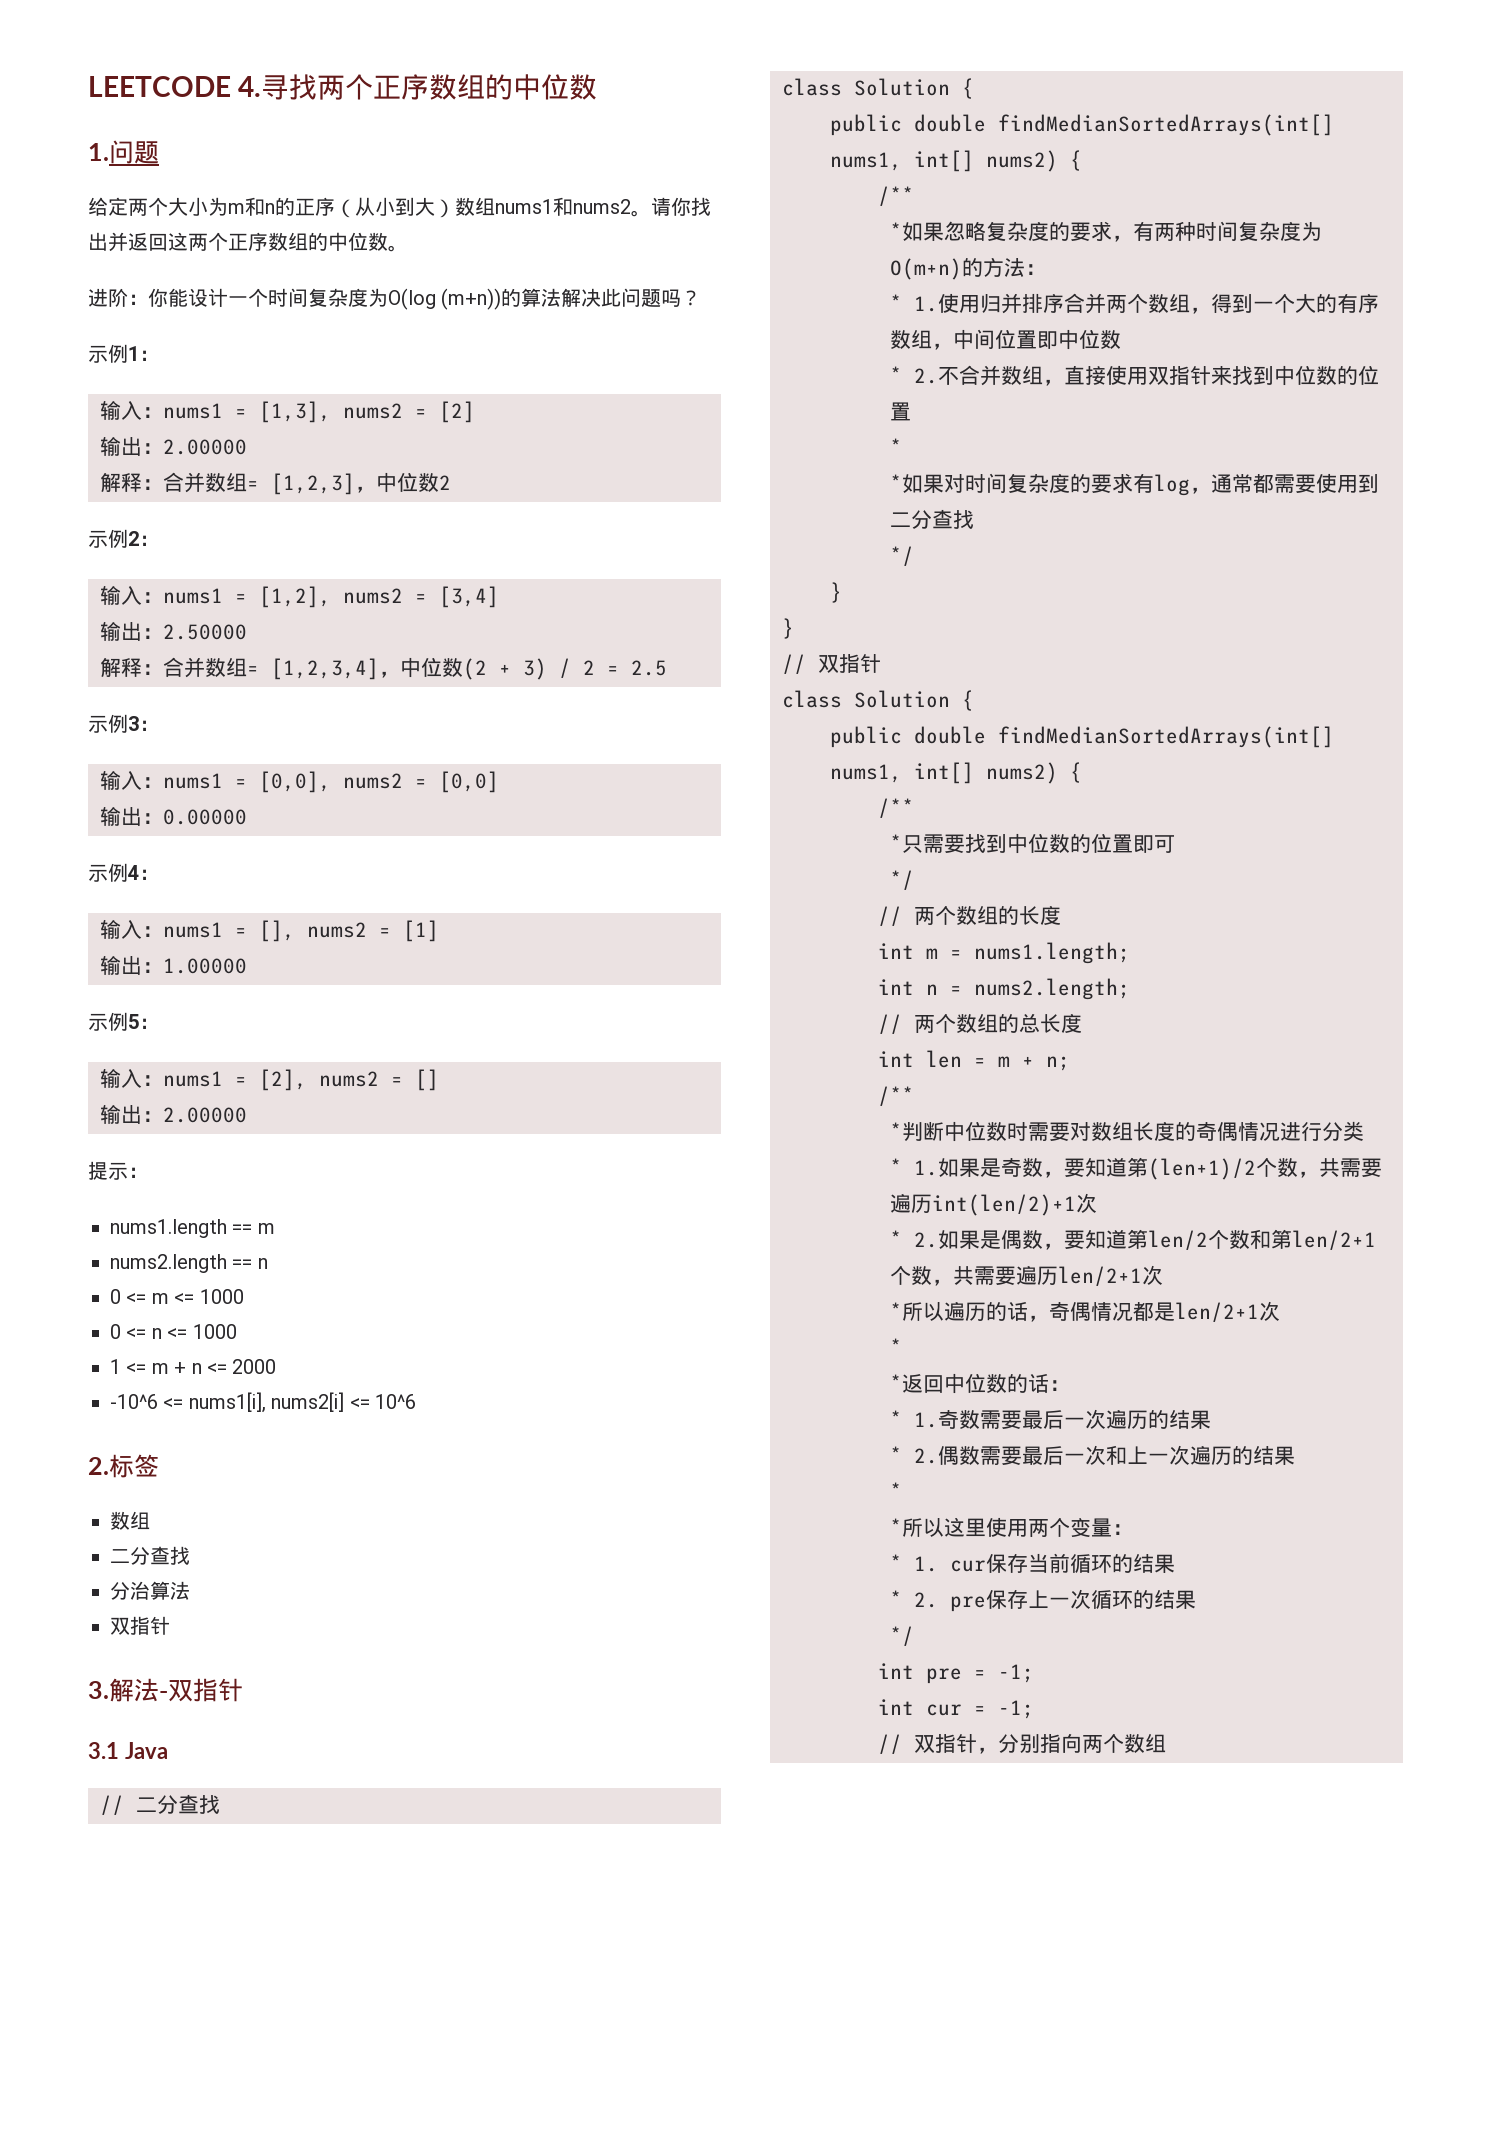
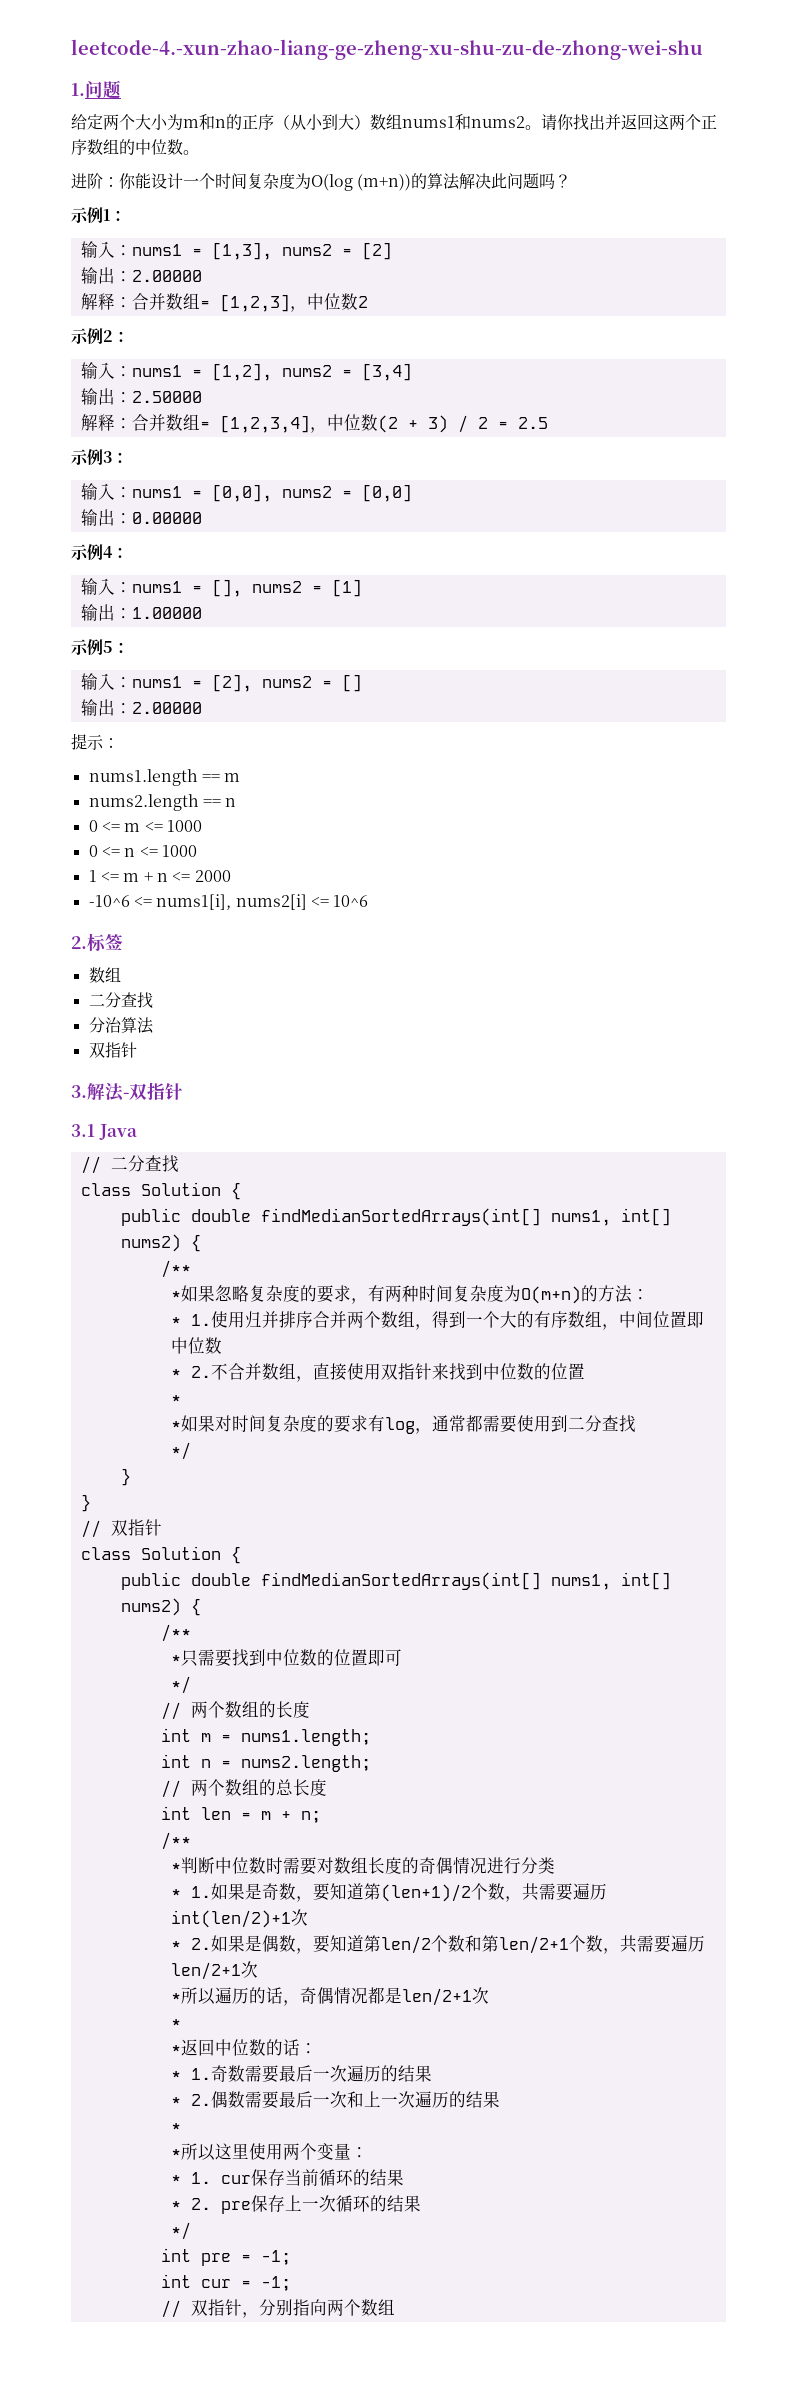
[88,74,598,100] LEETCODE 4.寻找两个正序数组的中位数 -> [71,39,703,60] leetcode-4.-xun-zhao-liang-ge-zheng-xu-shu-zu-de-zhong-wei-shu

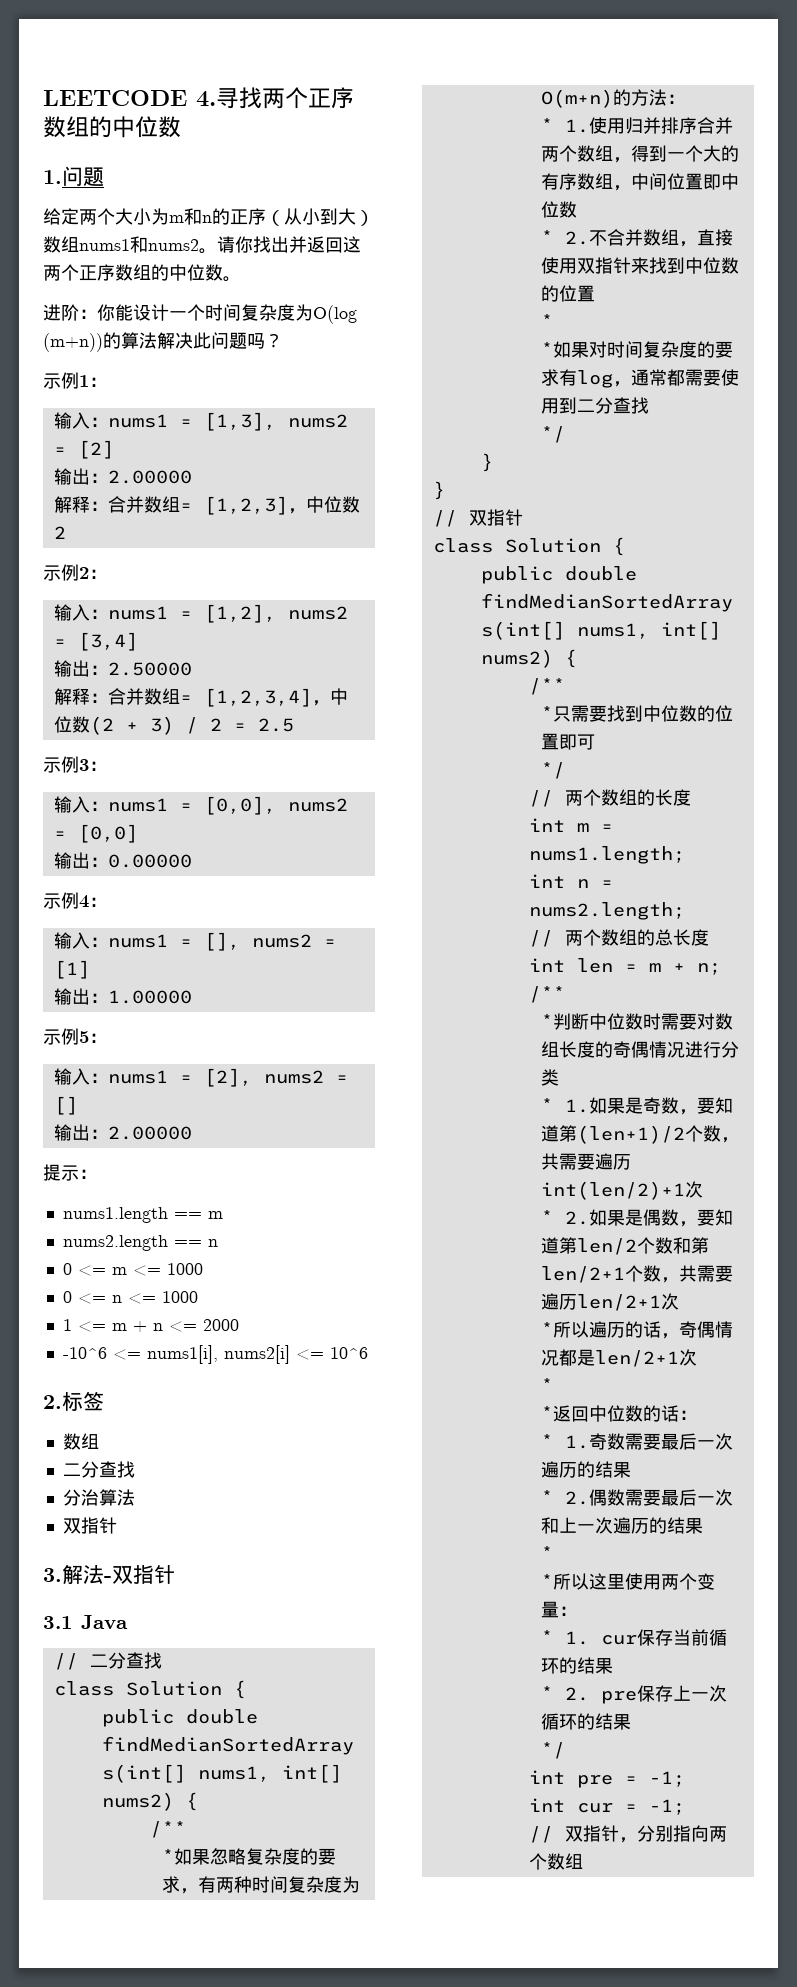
[71,39,703,60] leetcode-4.-xun-zhao-liang-ge-zheng-xu-shu-zu-de-zhong-wei-shu -> [43,87,354,109] [43,116,181,138] LEETCODE 4.寻找两个正序数组的中位数

